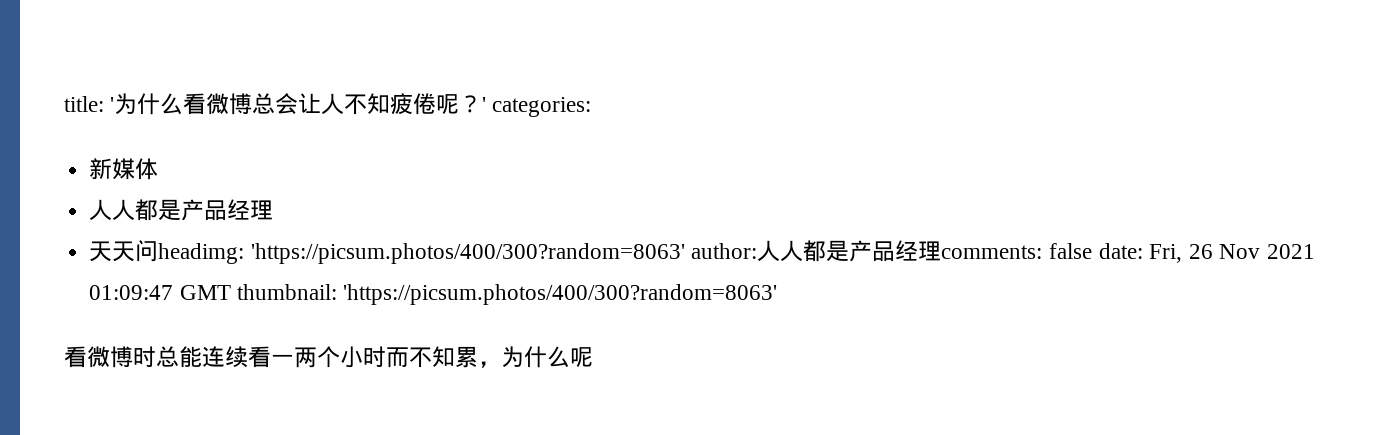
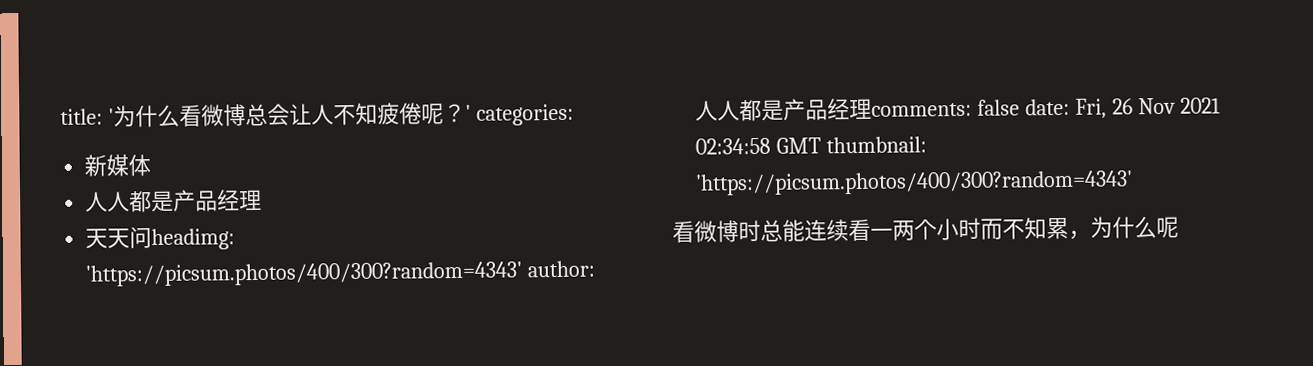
[250,243,685,264] 'https://picsum.photos/400/300?random=8063' -> [85,261,523,287] 'https://picsum.photos/400/300?random=4343'
[89,285,174,300] 01:09:47 -> [695,137,772,155] 02:34:58
[342,284,777,305] 'https://picsum.photos/400/300?random=8063' -> [695,170,1134,196] 'https://picsum.photos/400/300?random=4343'

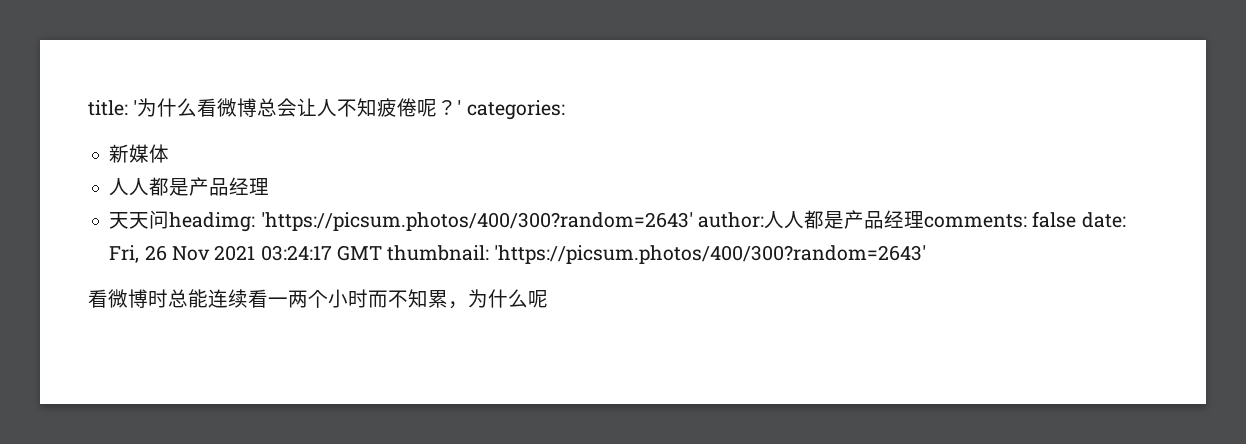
[85,261,523,287] 'https://picsum.photos/400/300?random=4343' -> [260,212,693,231] 'https://picsum.photos/400/300?random=2643'
[695,137,772,155] 02:34:58 -> [260,245,332,261] 03:24:17
[695,170,1134,196] 'https://picsum.photos/400/300?random=4343' -> [494,245,927,264] 'https://picsum.photos/400/300?random=2643'

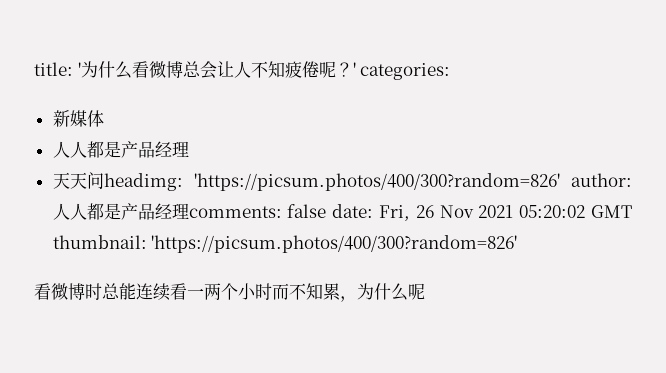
[260,212,693,231] 'https://picsum.photos/400/300?random=2643' -> [193,173,560,191] 'https://picsum.photos/400/300?random=826'
[260,245,332,261] 03:24:17 -> [519,205,586,218] 05:20:02
[494,245,927,264] 'https://picsum.photos/400/300?random=2643' -> [151,235,518,253] 'https://picsum.photos/400/300?random=826'

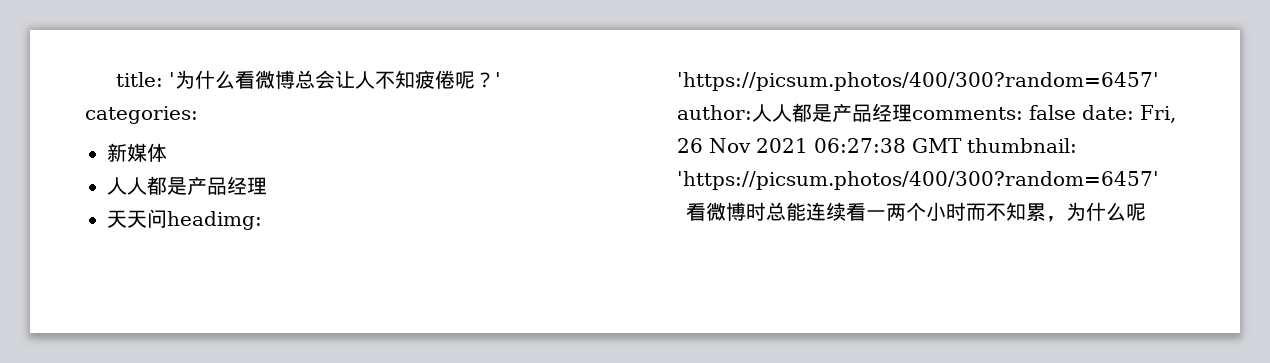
[193,173,560,191] 'https://picsum.photos/400/300?random=826' -> [677,72,1159,91] 'https://picsum.photos/400/300?random=6457'
[519,205,586,218] 05:20:02 -> [814,138,906,153] 06:27:38
[151,235,518,253] 'https://picsum.photos/400/300?random=826' -> [677,171,1159,190] 'https://picsum.photos/400/300?random=6457'

